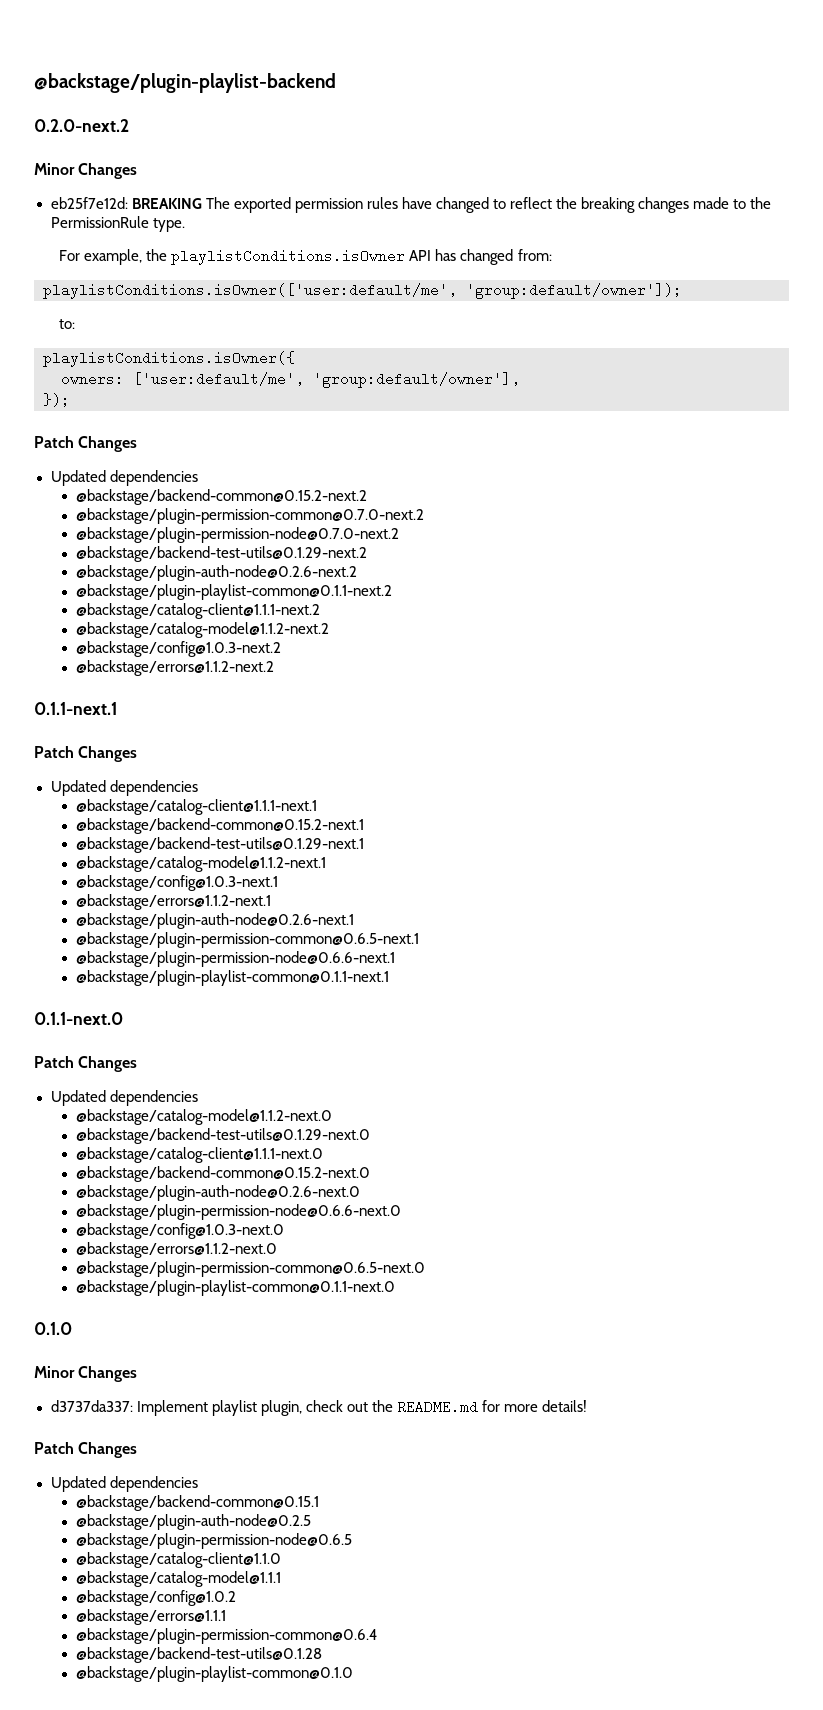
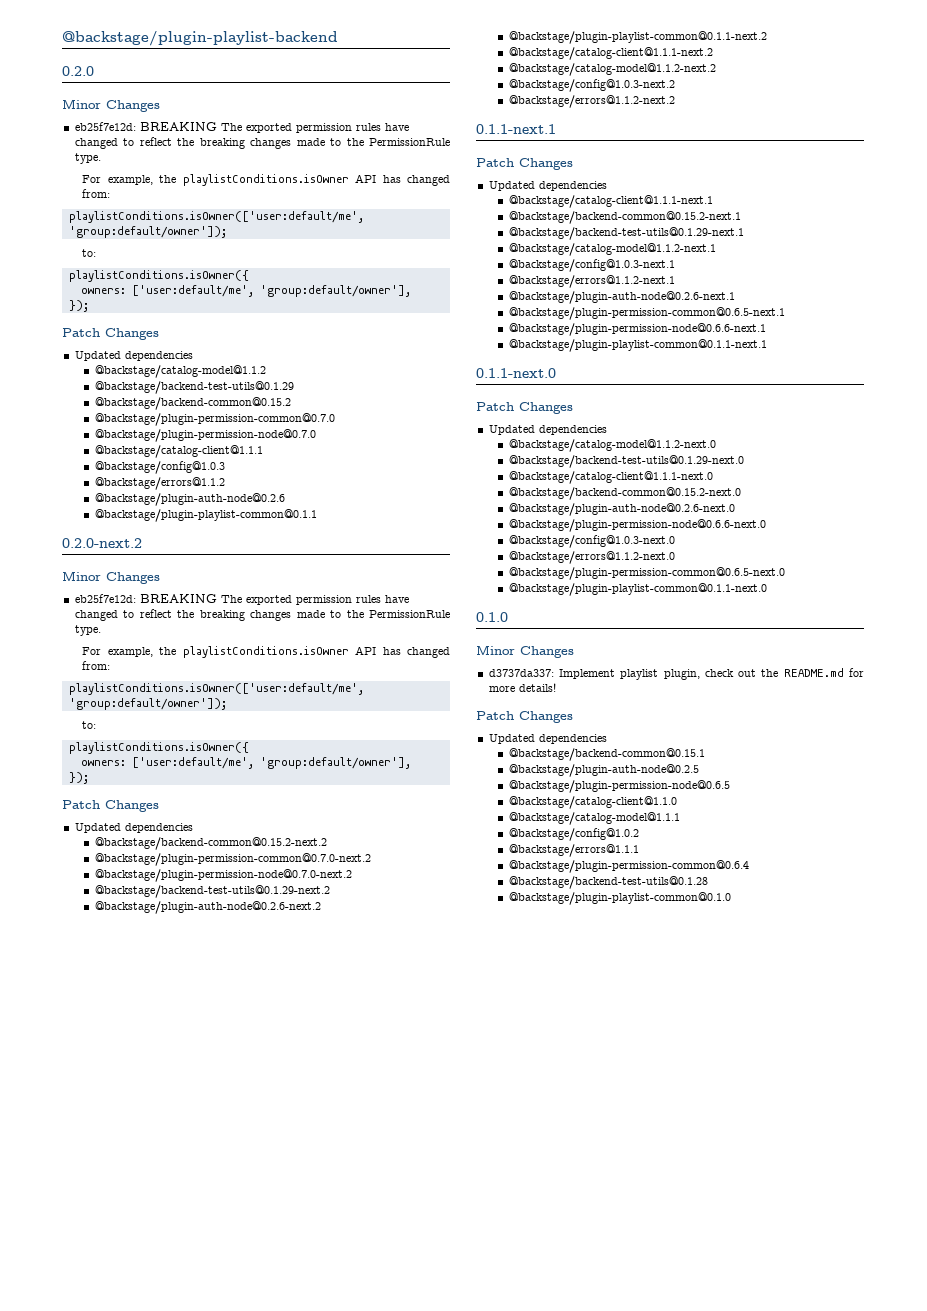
(336, 83) none -> [62,66,94,76] [62,99,160,112] [74,122,409,133] [74,137,451,149] [74,153,101,164] [82,174,451,186] [82,189,111,198] [68,211,364,223] [68,226,227,238] [82,249,97,257] [68,270,249,282] [80,285,411,297] [68,300,89,312] [62,328,159,340] [74,351,193,361] [94,365,266,378] [94,381,294,394] [94,397,291,410] [94,413,335,426] [94,429,316,442] [94,445,263,458] [94,461,225,474] [94,477,225,490] [94,493,285,506] [94,509,317,522] // 0.2.0 // Minor Changes // eb25f7e12d: BREAKING The exported permission rules have changed to reflect the breaking changes made to the PermissionRule type. // For example, the playlistConditions.isOwner API has changed from: // playlistConditions.isOwner(['user:default/me', 'group:default/owner']); // to: // playlistConditions.isOwner({ // owners: ['user:default/me', 'group:default/owner'], // }); // Patch Changes // Updated dependencies // @backstage/catalog-model@1.1.2 // @backstage/backend-test-utils@0.1.29 // @backstage/backend-common@0.15.2 // @backstage/plugin-permission-common@0.7.0 // @backstage/plugin-permission-node@0.7.0 // @backstage/catalog-client@1.1.1 // @backstage/config@1.0.3 // @backstage/errors@1.1.2 // @backstage/plugin-auth-node@0.2.6 // @backstage/plugin-playlist-common@0.1.1

